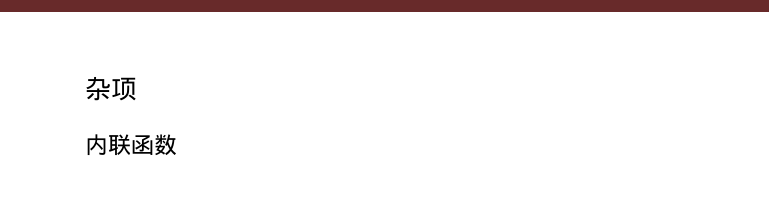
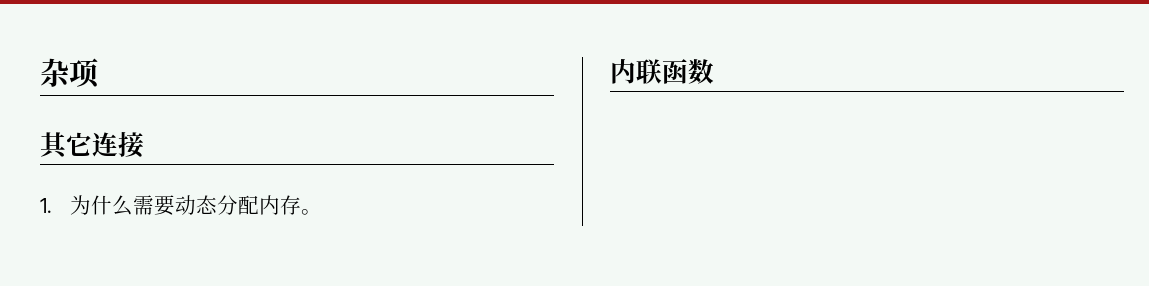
(137, 89) none -> [40,132,144,159] [40,195,322,216] // 其它连接 // 1.为什么需要动态分配内存。

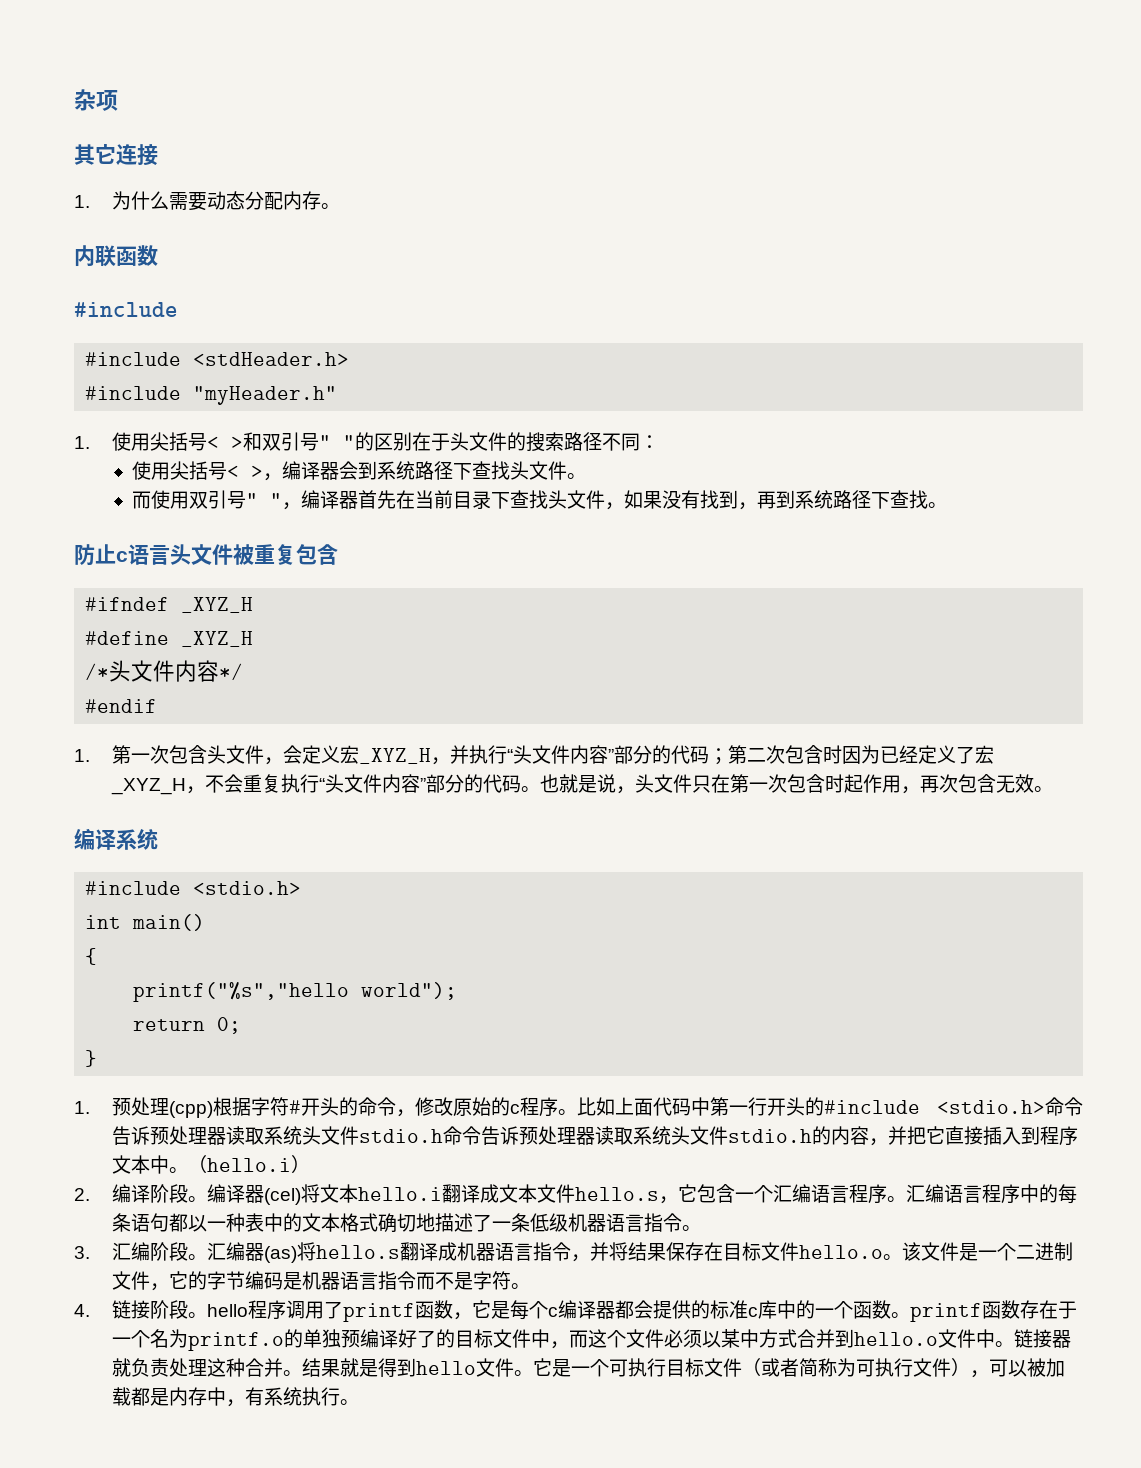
(714, 71) none -> [74,302,178,317] [85,352,350,366] [85,386,338,405] [74,432,659,452] [132,461,587,481] [132,490,948,510] [74,544,338,566] [85,597,254,613] [85,631,254,647] [85,660,244,682] [85,699,158,713] [74,745,994,765] [110,774,1053,795] [74,828,158,850] [85,881,302,895] [85,914,206,931] [85,948,98,965] [133,982,458,1002] [133,1017,242,1034] [85,1050,98,1067] [74,1097,1083,1118] [111,1126,1078,1146] [111,1155,310,1174] [74,1184,1077,1205] [111,1213,701,1233] [74,1242,1073,1263] [111,1271,530,1291] [74,1300,1077,1322] [111,1329,1071,1351] [111,1358,1065,1378] [111,1387,359,1407] // #include // #include <stdHeader.h> // #include "myHeader.h" // 1.使用尖括号< >和双引号" "的区别在于头文件的搜索路径不同： // 使用尖括号< >，编译器会到系统路径下查找头文件。 // 而使用双引号" "，编译器首先在当前目录下查找头文件，如果没有找到，再到系统路径下查找。 // 防止c语言头文件被重复包含 // #ifndef _XYZ_H // #define _XYZ_H // /*头文件内容*/ // #endif // 1.第一次包含头文件，会定义宏_XYZ_H，并执行“头文件内容”部分的代码；第二次包含时因为已经定义了宏_XYZ_H，不会重复执行“头文件内容”部分的代码。也就是说，头文件只在第一次包含时起作用，再次包含无效。 // 编译系统 // #include <stdio.h> // int main() // { // printf("%s","hello world"); // return 0; // } // 1.预处理(cpp)根据字符#开头的命令，修改原始的c程序。比如上面代码中第一行开头的#include <stdio.h>命令告诉预处理器读取系统头文件stdio.h命令告诉预处理器读取系统头文件stdio.h的内容，并把它直接插入到程序文本中。（hello.i） // 2.编译阶段。编译器(cel)将文本hello.i翻译成文本文件hello.s，它包含一个汇编语言程序。汇编语言程序中的每条语句都以一种表中的文本格式确切地描述了一条低级机器语言指令。 // 3.汇编阶段。汇编器(as)将hello.s翻译成机器语言指令，并将结果保存在目标文件hello.o。该文件是一个二进制文件，它的字节编码是机器语言指令而不是字符。 // 4.链接阶段。hello程序调用了printf函数，它是每个c编译器都会提供的标准c库中的一个函数。printf函数存在于一个名为printf.o的单独预编译好了的目标文件中，而这个文件必须以某中方式合并到hello.o文件中。链接器就负责处理这种合并。结果就是得到hello文件。它是一个可执行目标文件（或者简称为可执行文件），可以被加载都是内存中，有系统执行。

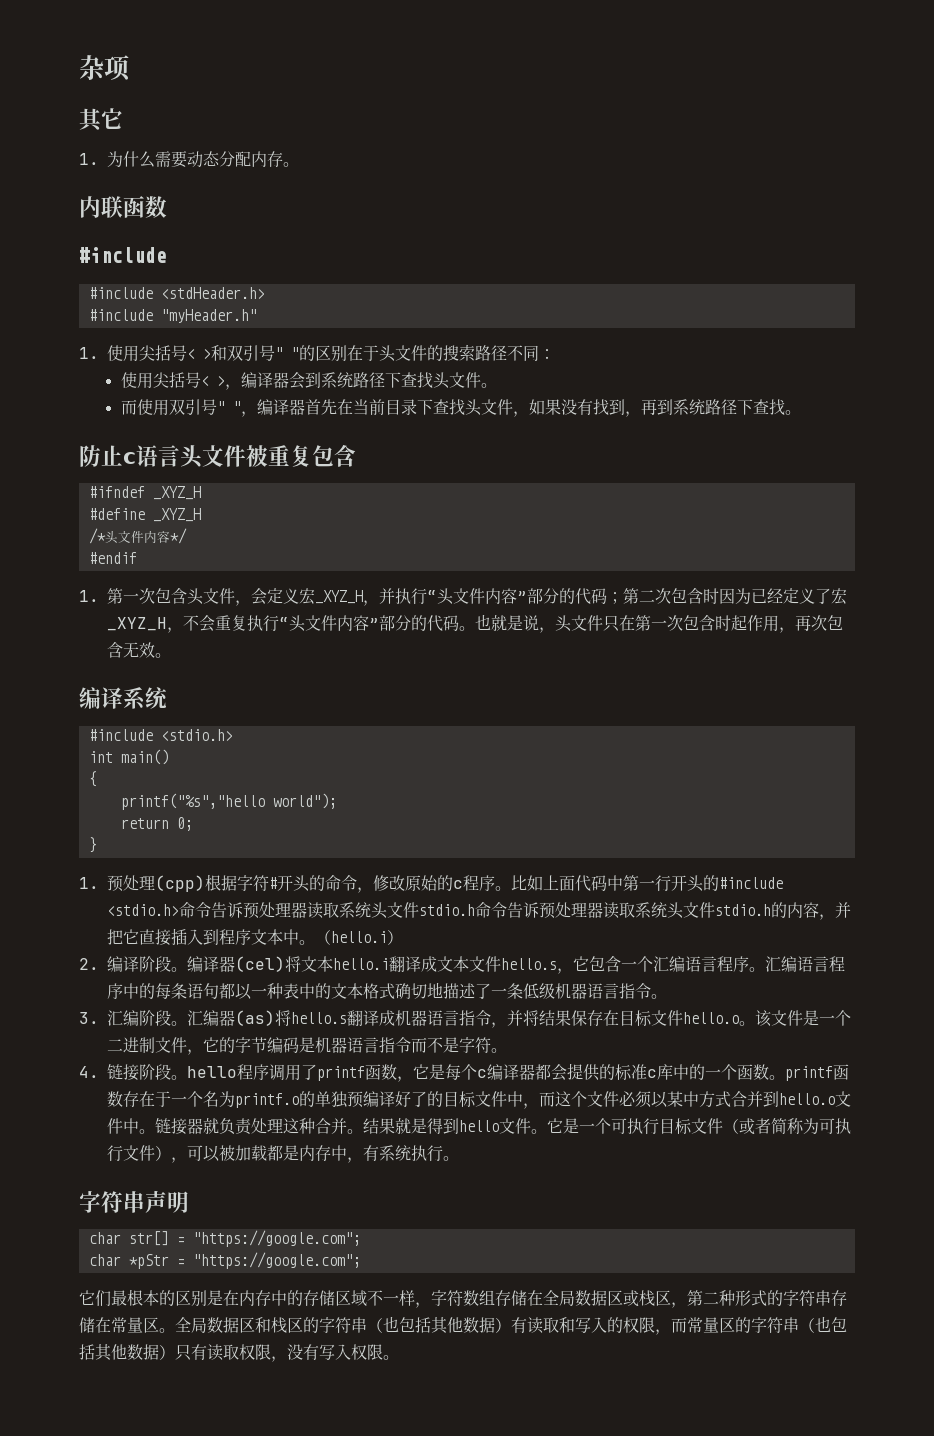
[116,144,158,166] 连接 -> (123, 118) none
(359, 1402) none -> [79,1190,189,1213] [88,1230,361,1247] [88,1252,361,1269] [79,1289,847,1308] [79,1316,847,1335] [79,1344,399,1362] // 字符串声明 // char str[] = "https://google.com"; // char *pStr = "https://google.com"; // 它们最根本的区别是在内存中的存储区域不一样，字符数组存储在全局数据区或栈区，第二种形式的字符串存储在常量区。全局数据区和栈区的字符串（也包括其他数据）有读取和写入的权限，而常量区的字符串（也包括其他数据）只有读取权限，没有写入权限。

